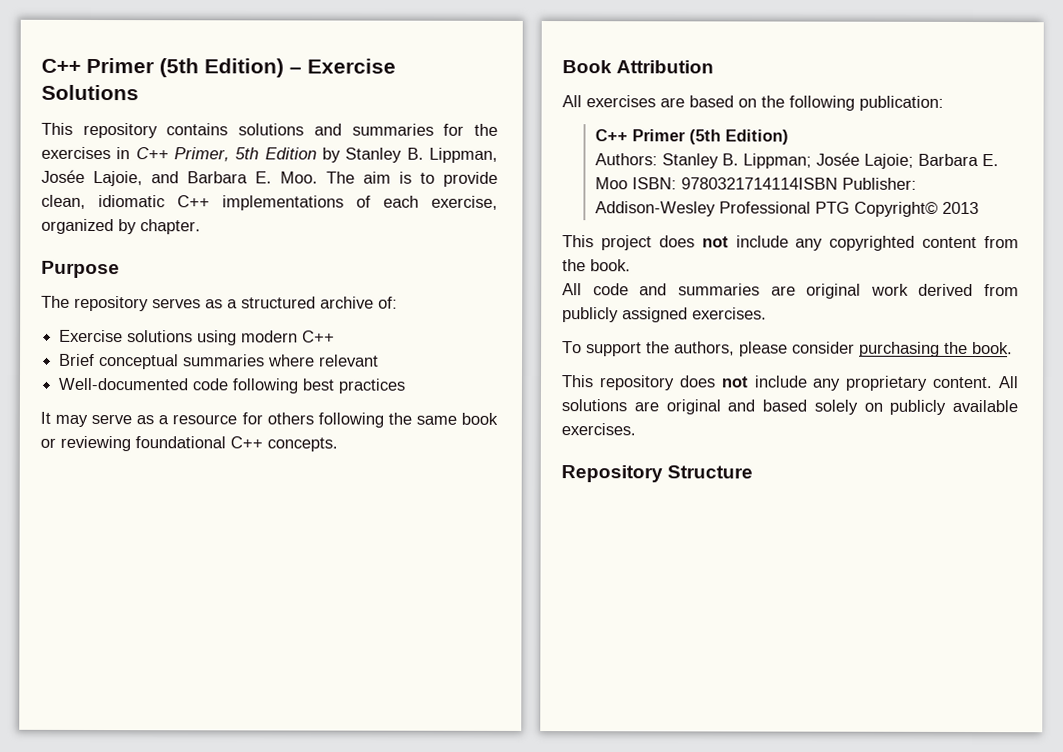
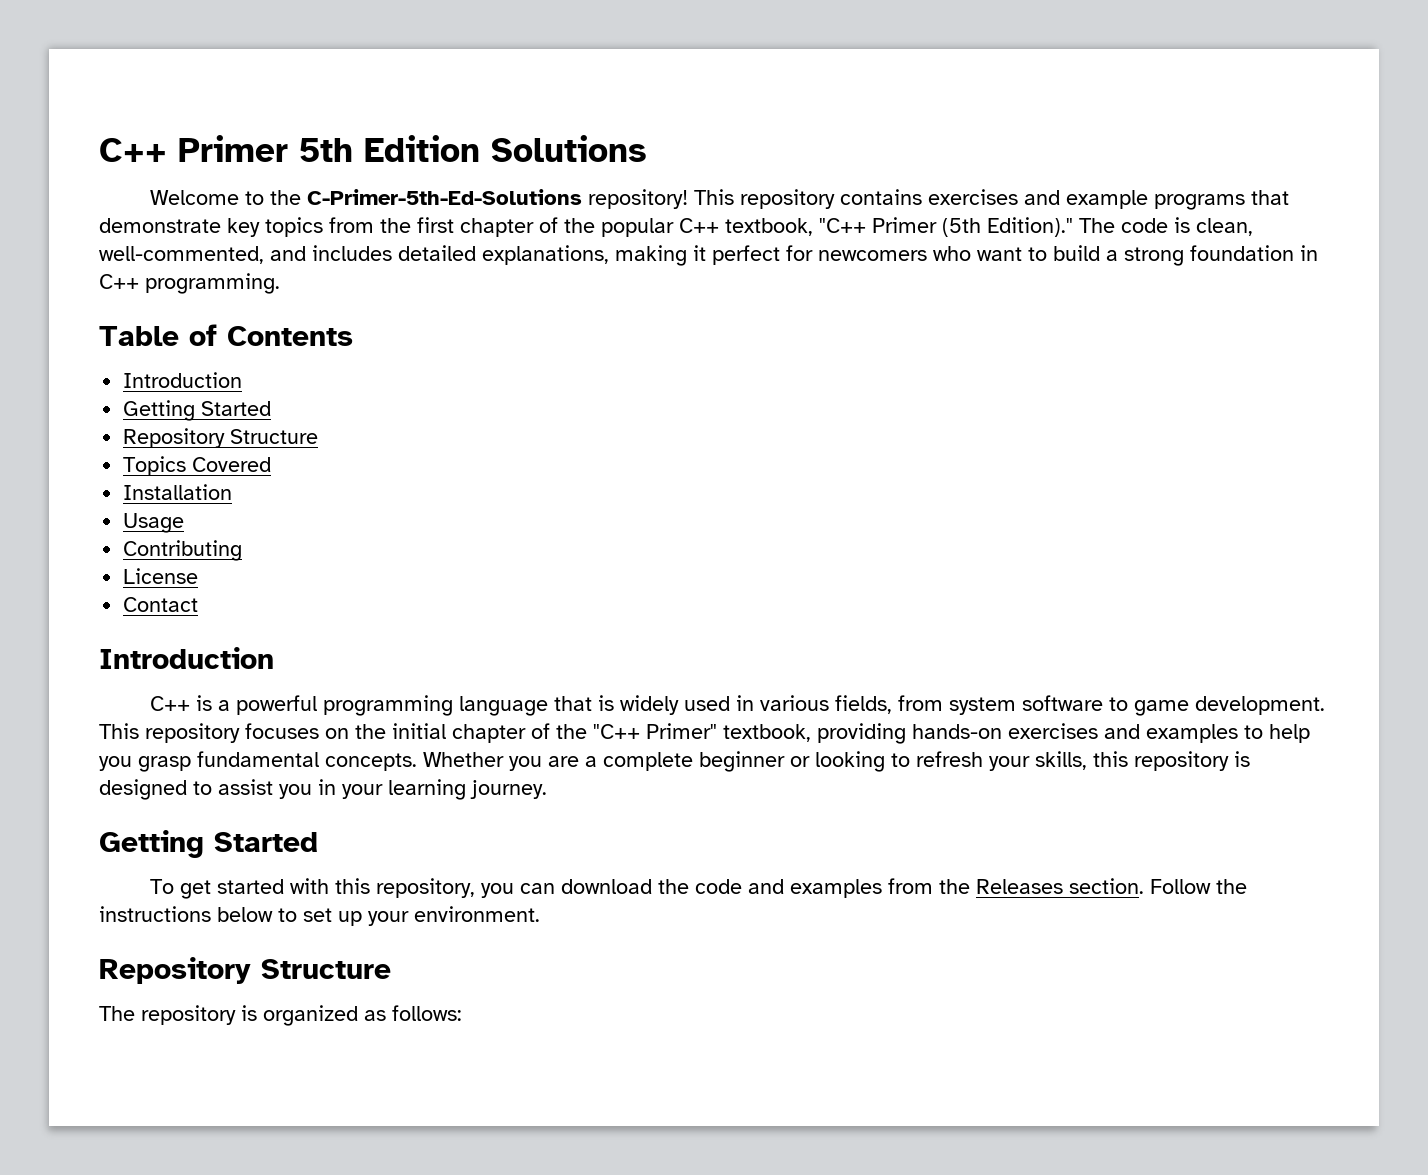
[41,57,396,78] [41,84,139,101] [41,122,499,139] [41,146,498,163] [41,169,498,187] [41,194,498,211] [41,218,201,235] [41,260,120,279] [41,295,398,312] [59,329,336,346] [59,353,380,370] [58,377,406,394] [40,411,498,428] [40,435,338,452] [562,60,715,74] [562,95,944,111] [594,129,789,145] [594,152,999,169] [594,177,917,190] [594,201,979,217] [562,235,1019,251] [562,259,631,272] [562,283,1019,299] [562,307,767,323] [562,341,1013,357] [561,375,1019,391] [561,399,1018,415] [561,423,636,436] [561,465,754,483] C++ Primer (5th Edition) – Exercise Solutions // This repository contains solutions and summaries for the exercises in C++ Primer, 5th Edition by Stanley B. Lippman, Josée Lajoie, and Barbara E. Moo. The aim is to provide clean, idiomatic C++ implementations of each exercise, organized by chapter. // Purpose // The repository serves as a structured archive of: // Exercise solutions using modern C++ // Brief conceptual summaries where relevant // Well-documented code following best practices // It may serve as a resource for others following the same book or reviewing foundational C++ concepts. // Book Attribution // All exercises are based on the following publication: // C++ Primer (5th Edition) // Authors: Stanley B. Lippman; Josée Lajoie; Barbara E. Moo ISBN: 9780321714114ISBN Publisher: Addison-Wesley Professional PTG Copyright© 2013 // This project does not include any copyrighted content from the book. // All code and summaries are original work derived from publicly assigned exercises. // To support the authors, please consider purchasing the book. // This repository does not include any proprietary content. All solutions are original and based solely on publicly available exercises. // Repository Structure -> [99,135,647,162] [150,189,1290,210] [99,217,1253,237] [99,245,1318,266] [99,273,280,294] [99,324,353,346] [123,372,243,388] [123,400,272,421] [123,428,319,448] [123,456,272,476] [123,484,233,500] [123,513,185,533] [123,540,243,561] [123,568,199,584] [123,597,199,612] [99,647,274,669] [150,695,1326,716] [99,723,1310,744] [99,751,1250,772] [99,779,547,800] [99,830,318,858] [150,878,1248,899] [99,906,540,926] [99,957,391,984] [99,1005,462,1026] C++ Primer 5th Edition Solutions // Welcome to the C-Primer-5th-Ed-Solutions repository! This repository contains exercises and example programs that demonstrate key topics from the first chapter of the popular C++ textbook, "C++ Primer (5th Edition)." The code is clean, well-commented, and includes detailed explanations, making it perfect for newcomers who want to build a strong foundation in C++ programming. // Table of Contents // Introduction // Getting Started // Repository Structure // Topics Covered // Installation // Usage // Contributing // License // Contact // Introduction // C++ is a powerful programming language that is widely used in various fields, from system software to game development. This repository focuses on the initial chapter of the "C++ Primer" textbook, providing hands-on exercises and examples to help you grasp fundamental concepts. Whether you are a complete beginner or looking to refresh your skills, this repository is designed to assist you in your learning journey. // Getting Started // To get started with this repository, you can download the code and examples from the Releases section. Follow the instructions below to set up your environment. // Repository Structure // The repository is organized as follows:

